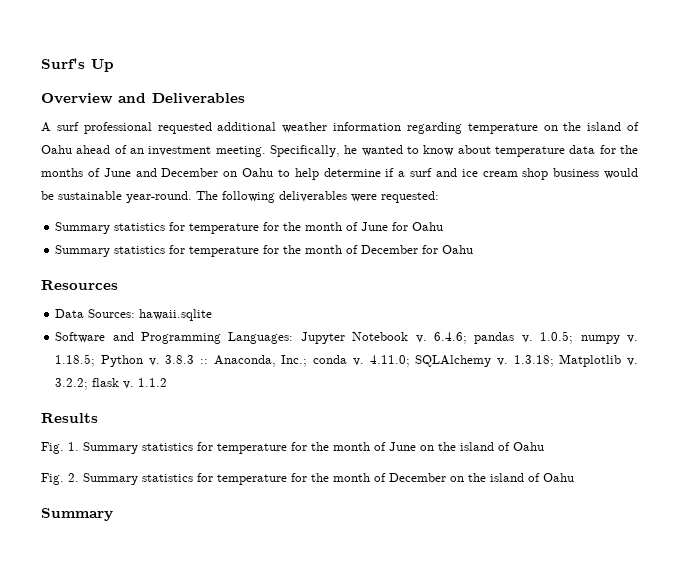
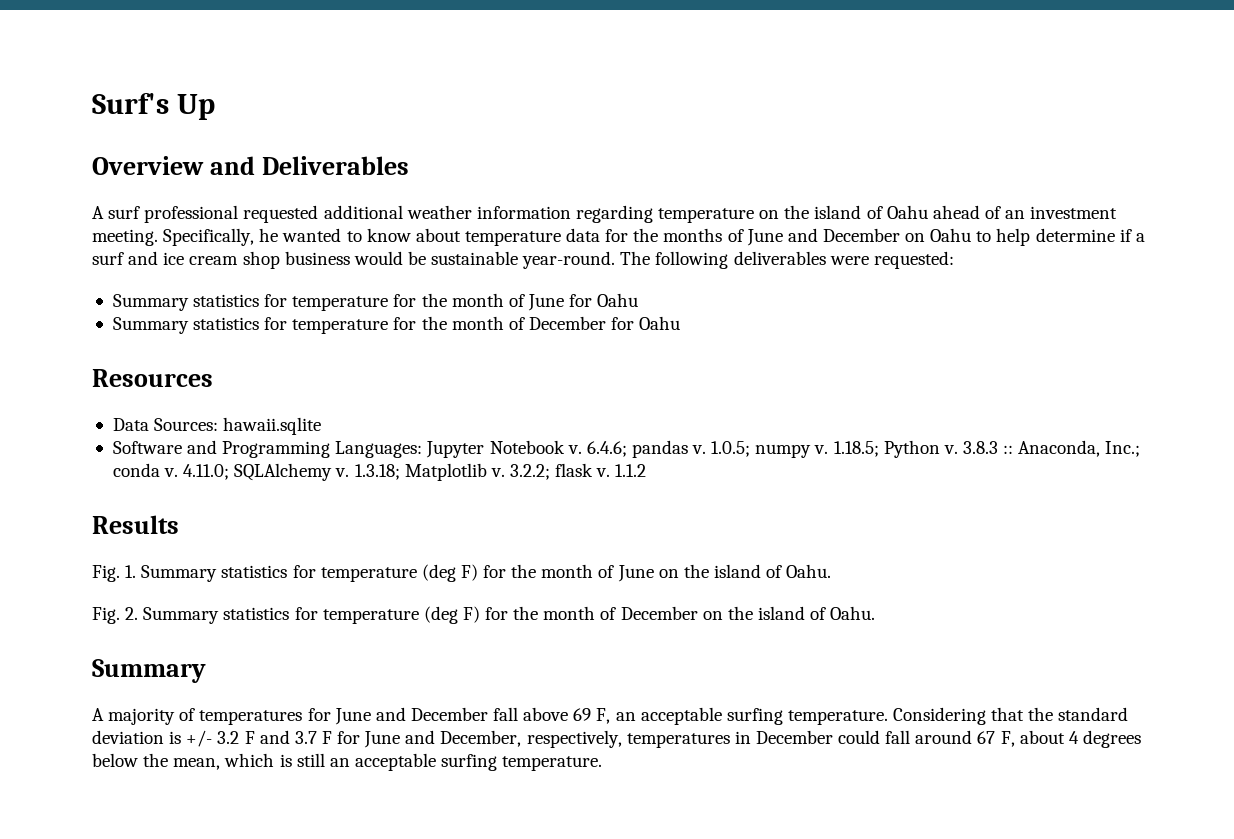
(287, 448) none -> [421,564,478,582] (deg F)
[513,442,544,451] Oahu -> [786,564,832,578] Oahu.
(287, 479) none -> [423,606,480,624] (deg F)
[543,473,574,482] [41,508,113,521] Oahu // Summary -> [830,606,876,620] [92,659,206,683] [92,707,1129,725] [92,730,1141,748] [92,753,603,771] Oahu. // Summary // A majority of temperatures for June and December fall above 69 F, an acceptable surfing temperature. Considering that the standard deviation is +/- 3.2 F and 3.7 F for June and December, respectively, temperatures in December could fall around 67 F, about 4 degrees below the mean, which is still an acceptable surfing temperature.

